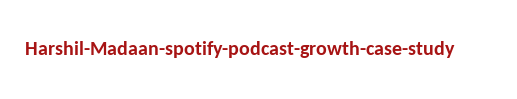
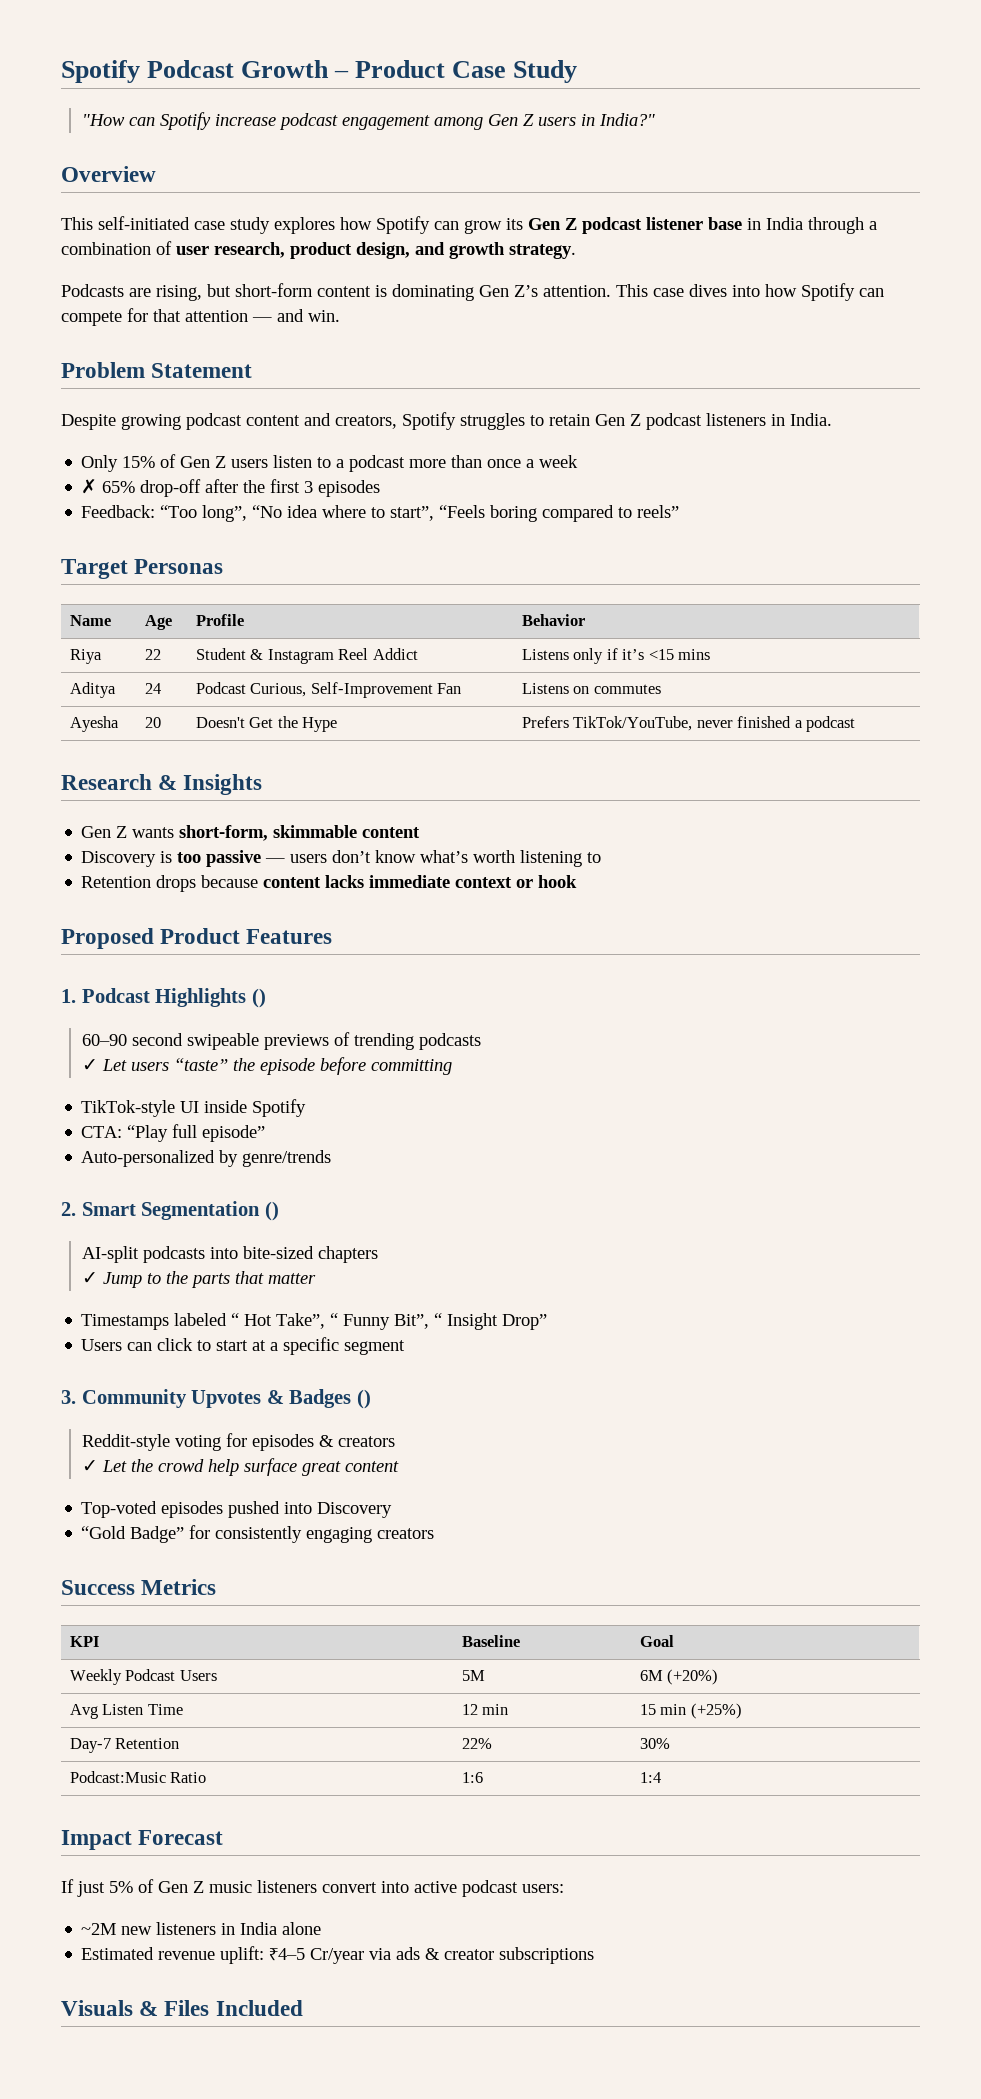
[25,41,455,58] Harshil-Madaan-spotify-podcast-growth-case-study -> [61,60,578,83] [81,112,655,130] [61,166,156,182] [61,216,877,234] [61,241,576,259] [61,283,884,301] [61,308,340,326] [61,362,253,378] [61,412,832,430] [81,454,579,472] [81,479,381,497] [81,505,680,522] [61,559,224,579] [69,615,111,626] [144,615,172,630] [195,614,244,626] [521,614,585,626] [69,649,102,664] [144,649,161,660] [195,648,418,664] [521,648,710,664] [69,682,116,698] [144,683,161,694] [195,682,462,698] [521,683,661,694] [69,716,119,732] [144,717,161,728] [195,716,338,732] [521,716,855,732] [61,774,263,795] [81,825,421,841] [81,850,602,867] [81,875,578,892] [61,928,333,949] [61,988,266,1008] [81,1032,481,1050] [81,1057,452,1075] [81,1099,307,1117] [81,1124,266,1142] [81,1150,332,1167] [61,1201,279,1221] [81,1246,378,1263] [81,1271,316,1288] [81,1313,548,1330] [81,1337,406,1355] [61,1389,371,1409] [81,1433,395,1451] [81,1458,399,1476] [81,1501,393,1518] [81,1525,435,1543] [61,1579,217,1595] [69,1636,99,1647] [461,1635,520,1647] [639,1635,674,1647] [69,1669,217,1685] [461,1670,485,1681] [639,1669,719,1685] [69,1704,183,1719] [461,1704,509,1715] [639,1703,742,1719] [69,1738,180,1753] [461,1738,492,1749] [639,1738,670,1749] [69,1771,207,1783] [461,1772,483,1783] [639,1772,661,1783] [61,1830,224,1850] [61,1879,564,1897] [81,1922,322,1935] [81,1946,595,1964] [61,2000,303,2016] Spotify Podcast Growth – Product Case Study // "How can Spotify increase podcast engagement among Gen Z users in India?" // Overview // This self-initiated case study explores how Spotify can grow its Gen Z podcast listener base in India through a combination of user research, product design, and growth strategy. // Podcasts are rising, but short-form content is dominating Gen Z’s attention. This case dives into how Spotify can compete for that attention — and win. // Problem Statement // Despite growing podcast content and creators, Spotify struggles to retain Gen Z podcast listeners in India. // Only 15% of Gen Z users listen to a podcast more than once a week // ✗ 65% drop-off after the first 3 episodes // Feedback: “Too long”, “No idea where to start”, “Feels boring compared to reels” // Target Personas // Name | Age | Profile | Behavior // Riya | 22 | Student & Instagram Reel Addict | Listens only if it’s <15 mins // Aditya | 24 | Podcast Curious, Self-Improvement Fan | Listens on commutes // Ayesha | 20 | Doesn't Get the Hype | Prefers TikTok/YouTube, never finished a podcast // Research & Insights // Gen Z wants short-form, skimmable content // Discovery is too passive — users don’t know what’s worth listening to // Retention drops because content lacks immediate context or hook // Proposed Product Features // 1. Podcast Highlights () // 60–90 second swipeable previews of trending podcasts // ✓ Let users “taste” the episode before committing // TikTok-style UI inside Spotify // CTA: “Play full episode” // Auto-personalized by genre/trends // 2. Smart Segmentation () // AI-split podcasts into bite-sized chapters // ✓ Jump to the parts that matter // Timestamps labeled “ Hot Take”, “ Funny Bit”, “ Insight Drop” // Users can click to start at a specific segment // 3. Community Upvotes & Badges () // Reddit-style voting for episodes & creators // ✓ Let the crowd help surface great content // Top-voted episodes pushed into Discovery // “Gold Badge” for consistently engaging creators // Success Metrics // KPI | Baseline | Goal // Weekly Podcast Users | 5M | 6M (+20%) // Avg Listen Time | 12 min | 15 min (+25%) // Day-7 Retention | 22% | 30% // Podcast:Music Ratio | 1:6 | 1:4 // Impact Forecast // If just 5% of Gen Z music listeners convert into active podcast users: // ~2M new listeners in India alone // Estimated revenue uplift: ₹4–5 Cr/year via ads & creator subscriptions // Visuals & Files Included

